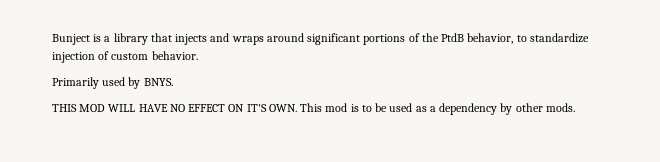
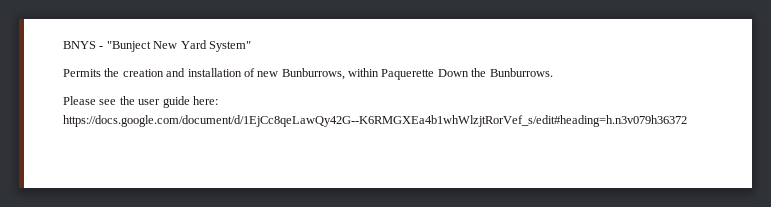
[52,33,589,45] [52,51,198,63] [52,77,173,89] [52,103,575,115] Bunject is a library that injects and wraps around significant portions of the PtdB behavior, to standardize injection of custom behavior. // Primarily used by BNYS. // THIS MOD WILL HAVE NO EFFECT ON IT'S OWN. This mod is to be used as a dependency by other mods. -> [63,40,251,52] [63,68,553,80] [63,96,218,108] [63,115,687,127] BNYS - "Bunject New Yard System" // Permits the creation and installation of new Bunburrows, within Paquerette Down the Bunburrows. // Please see the user guide here: https://docs.google.com/document/d/1EjCc8qeLawQy42G--K6RMGXEa4b1whWlzjtRorVef_s/edit#heading=h.n3v079h36372

